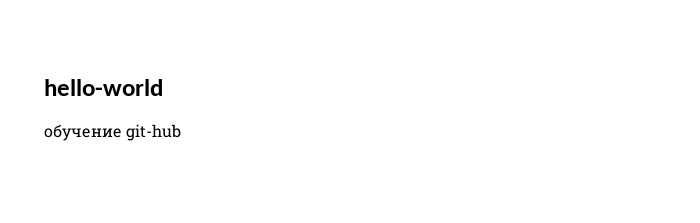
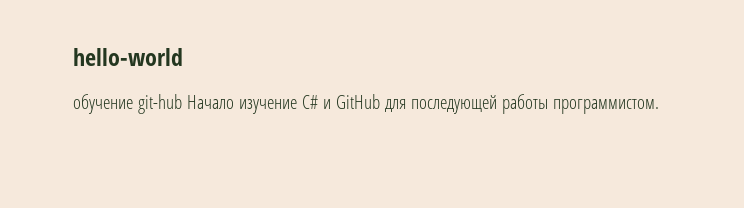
(182, 132) none -> [186,94,659,114] Начало изучение C# и GitHub для последующей работы программистом.

